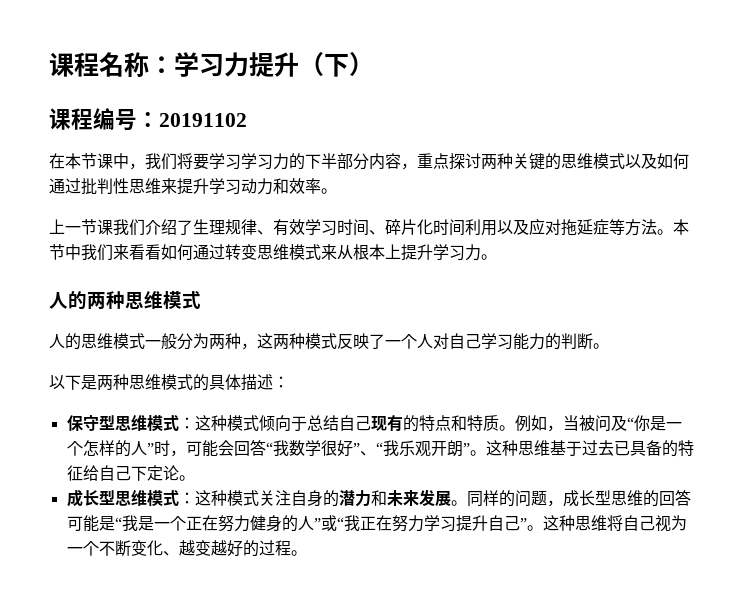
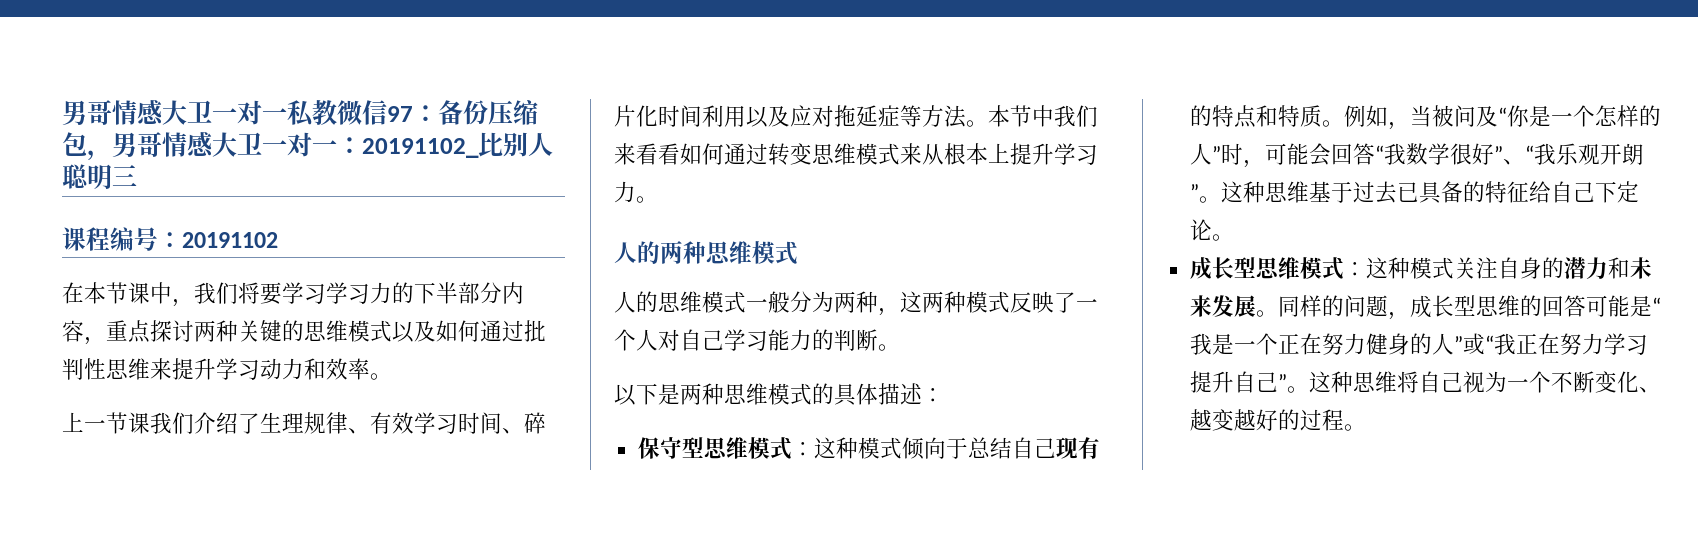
[49,52,374,77] 课程名称：学习力提升（下） -> [62,100,538,127] [62,132,553,161] [62,164,137,189] 男哥情感大卫一对一私教微信97：备份压缩包，男哥情感大卫一对一：20191102_比别人聪明三

